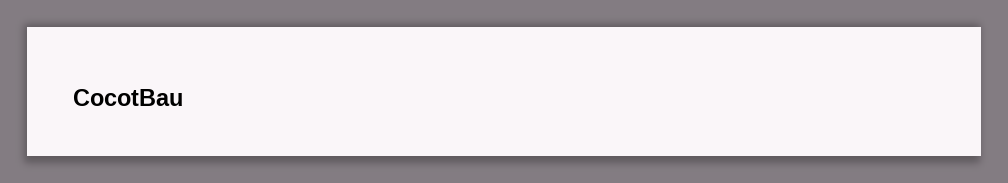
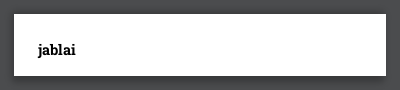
[73,89,183,106] CocotBau -> [37,43,76,59] jablai

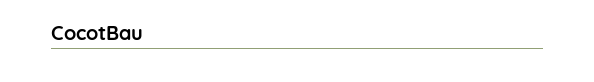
[37,43,76,59] jablai -> [51,26,143,40] CocotBau

